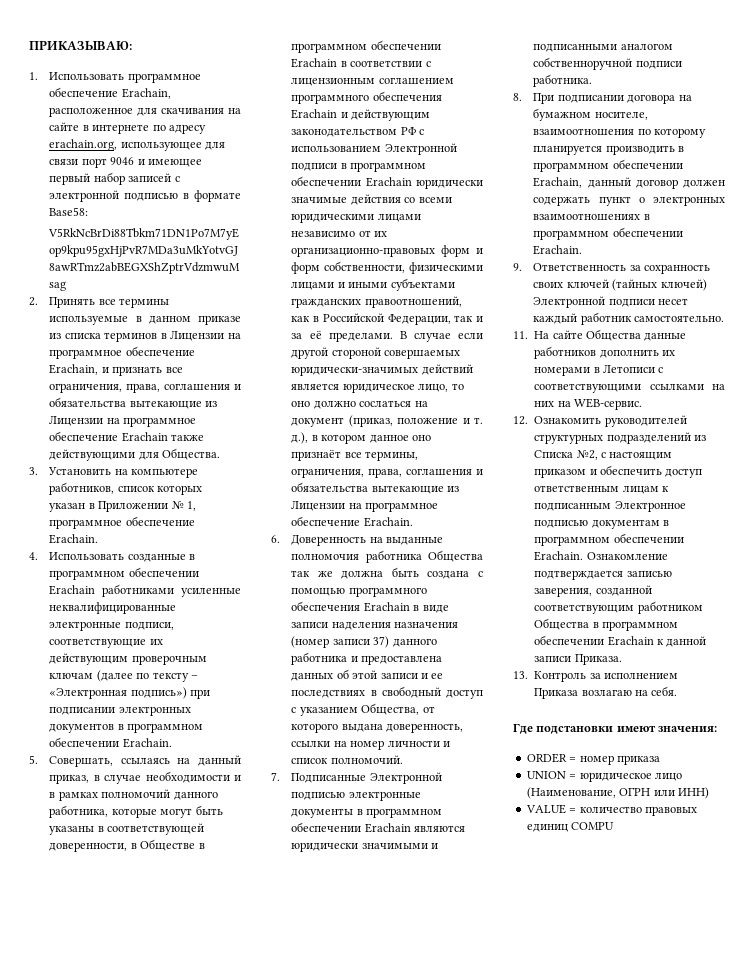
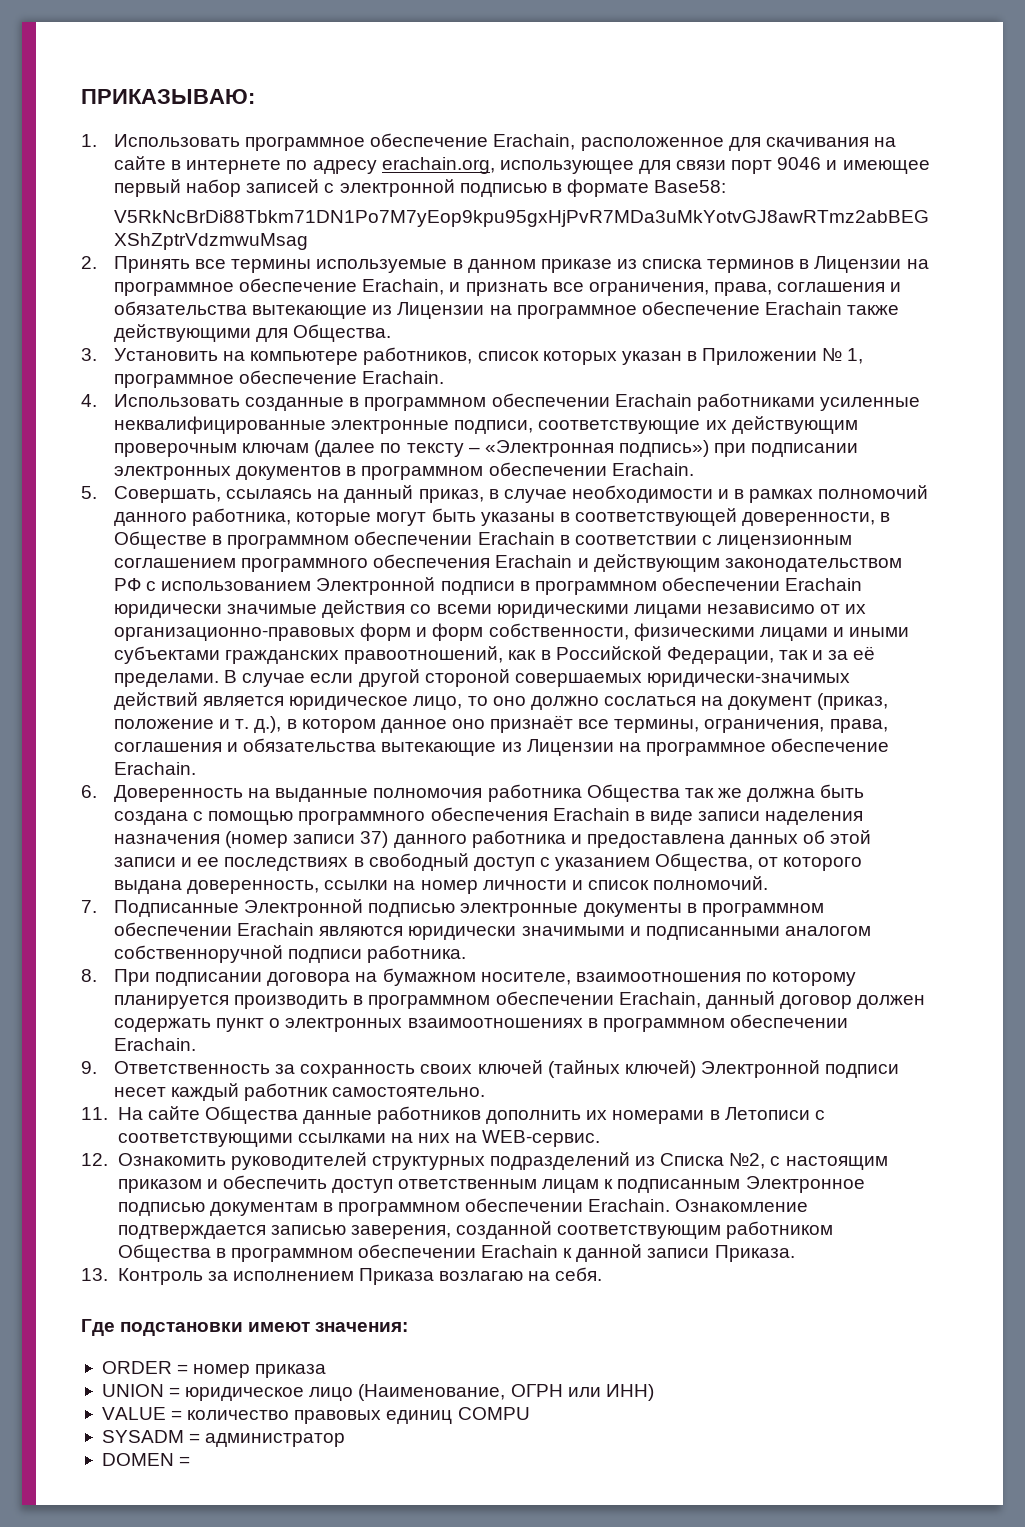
(615, 826) none -> [101,1430,346,1447] [101,1453,191,1466] // SYSADM = администратор // DOMEN =

